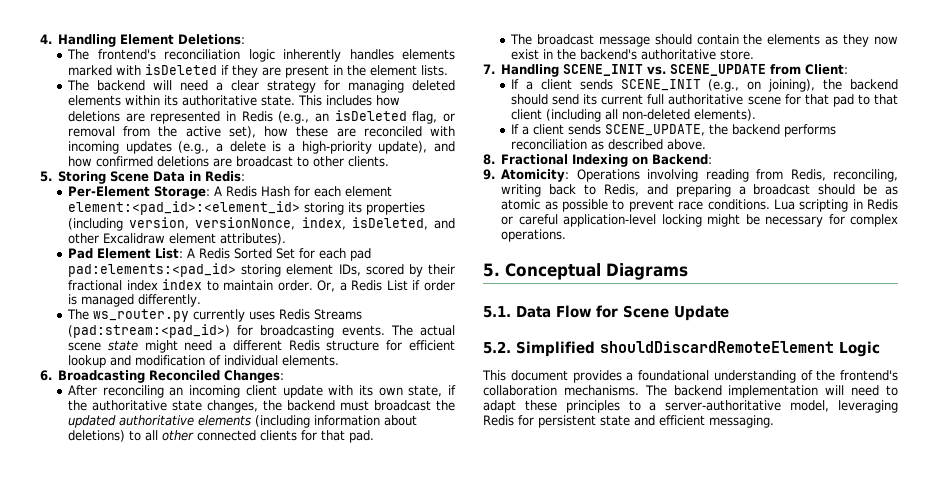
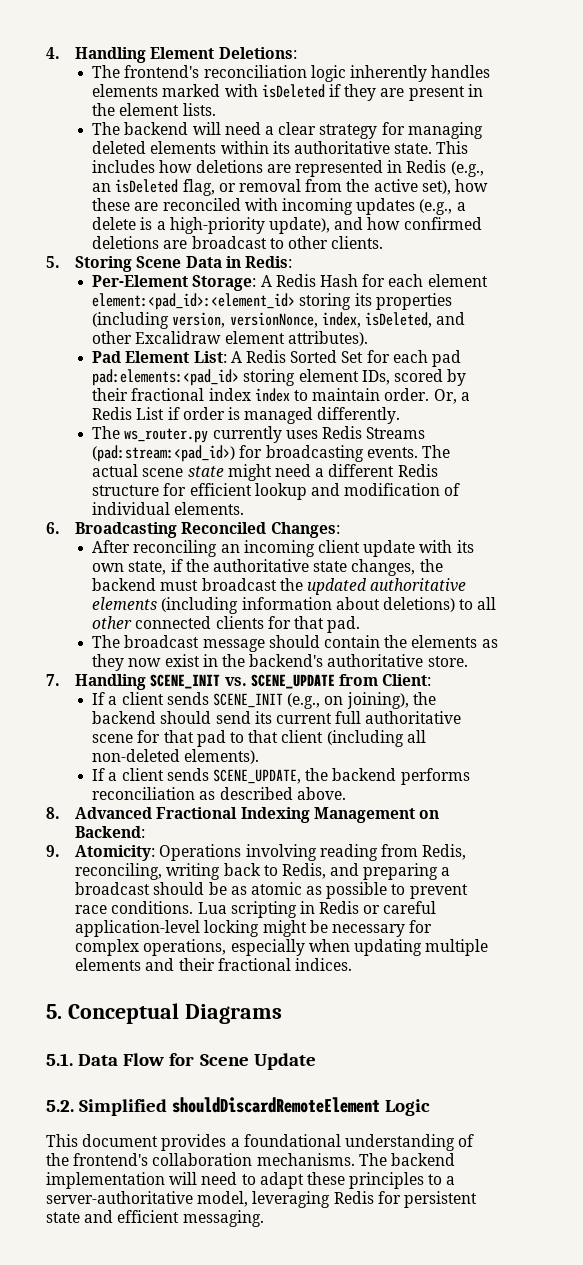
(495, 159) none -> [75,807,153,819] Advanced
(629, 160) none -> [313,807,415,823] Management
[501,229,567,242] operations. -> [143,939,489,956] [75,958,352,971] operations, especially when updating multiple elements and their fractional indices.

